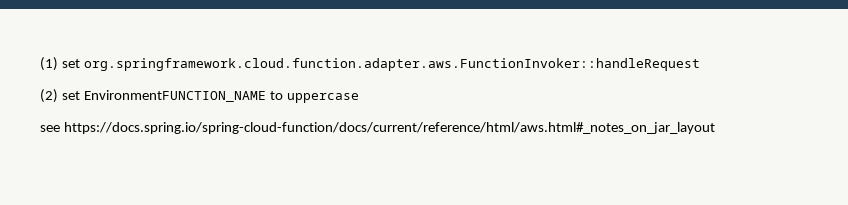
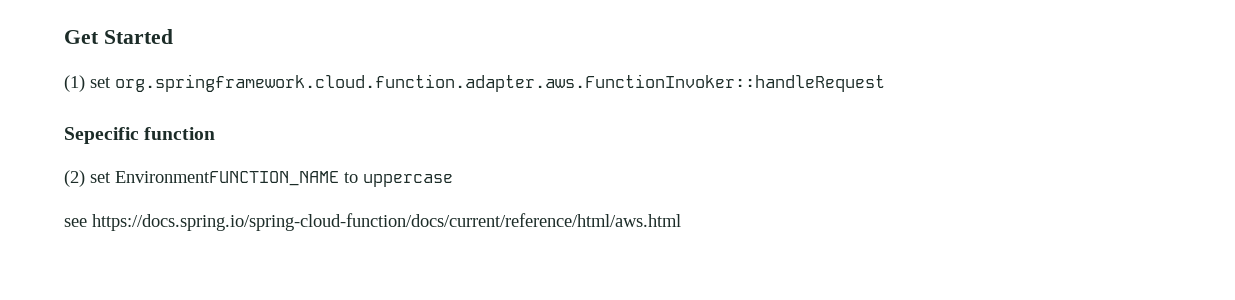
(40, 64) none -> [64,29,173,44] Get Started //
(700, 64) none -> [64,127,216,144] // Sepecific function
[63,122,715,134] https://docs.spring.io/spring-cloud-function/docs/current/reference/html/aws.html#_notes_on_jar_layout -> [92,213,681,231] https://docs.spring.io/spring-cloud-function/docs/current/reference/html/aws.html

